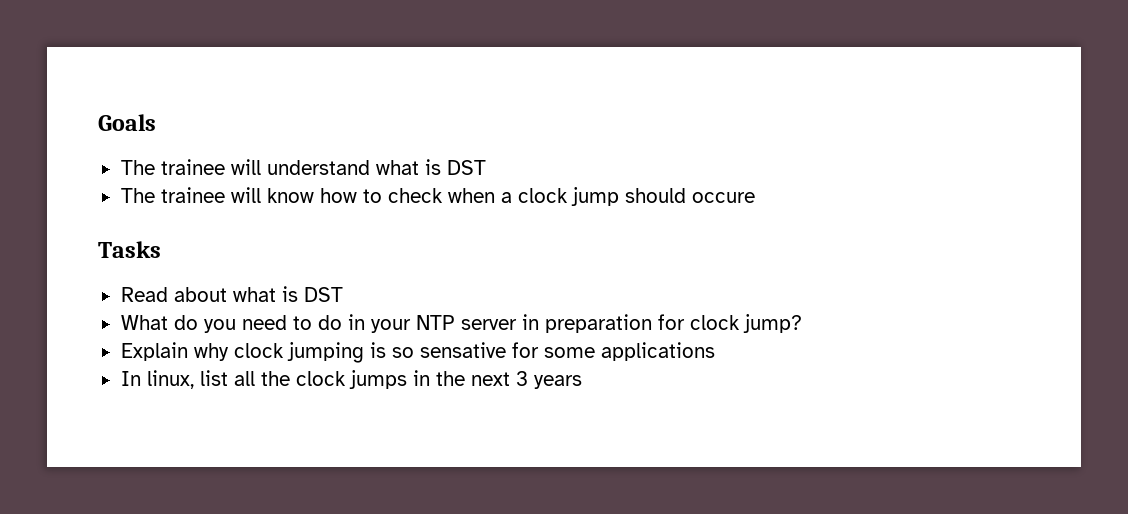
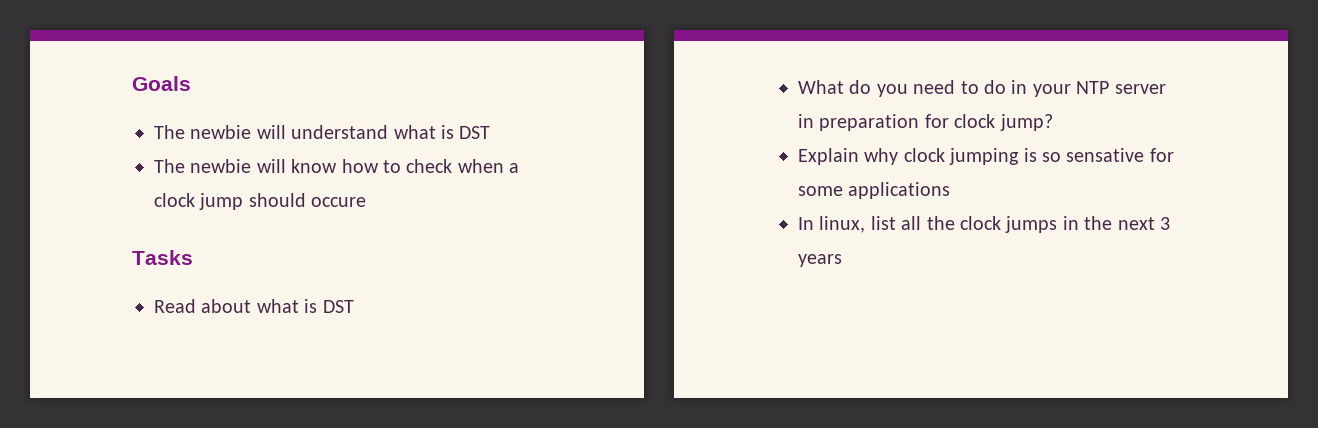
[160,159,225,175] trainee -> [190,125,252,139] newbie
[160,187,225,203] trainee -> [190,159,252,173] newbie

